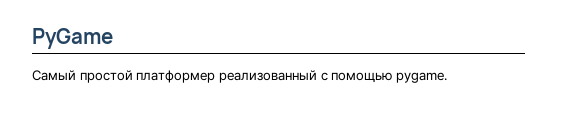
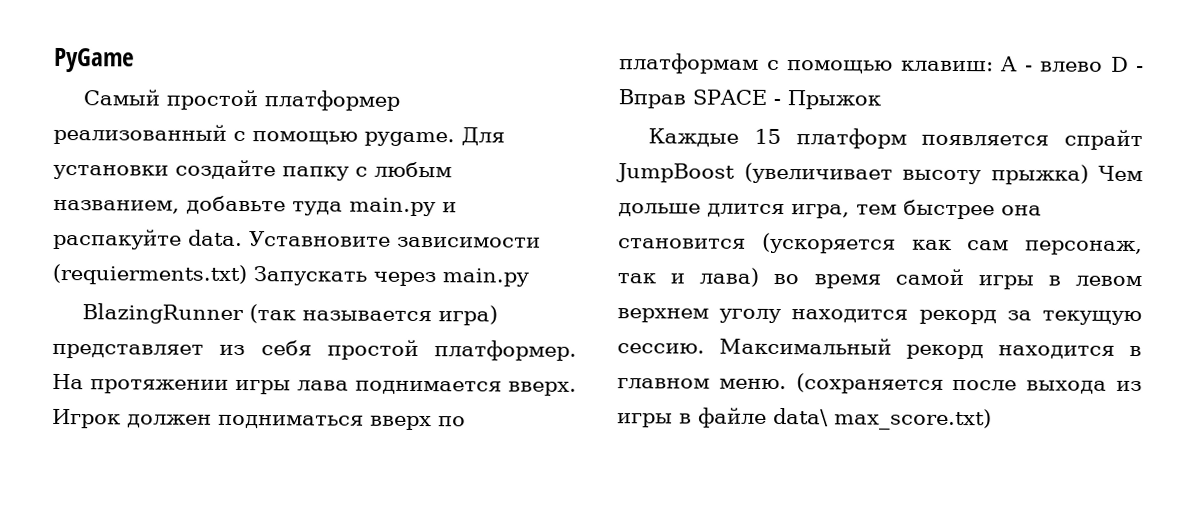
(447, 77) none -> [461,127,505,146] [53,159,452,181] [53,195,457,217] [53,228,541,250] [52,263,529,287] [82,303,499,326] [52,339,577,361] [52,373,577,396] [52,408,466,431] [619,53,1144,74] [618,89,881,110] [648,128,1143,151] [616,162,1143,185] [618,199,1042,220] [618,232,1143,256] [617,267,1142,290] [617,308,1142,326] [617,337,1142,360] [617,373,1142,394] [617,407,992,431] Для установки создайте папку с любым названием, добавьте туда main.py и распакуйте data. Уставновите зависимости (requierments.txt) Запускать через main.py // BlazingRunner (так называется игра) представляет из себя простой платформер. На протяжении игры лава поднимается вверх. Игрок должен подниматься вверх по платформам с помощью клавиш: A - влево D - Вправ SPACE - Прыжок // Каждые 15 платформ появляется спрайт JumpBoost (увеличивает высоту прыжка) Чем дольше длится игра, тем быстрее она становится (ускоряется как сам персонаж, так и лава) во время самой игры в левом верхнем уголу находится рекорд за текущую сессию. Максимальный рекорд находится в главном меню. (сохраняется после выхода из игры в файле data\ max_score.txt)

